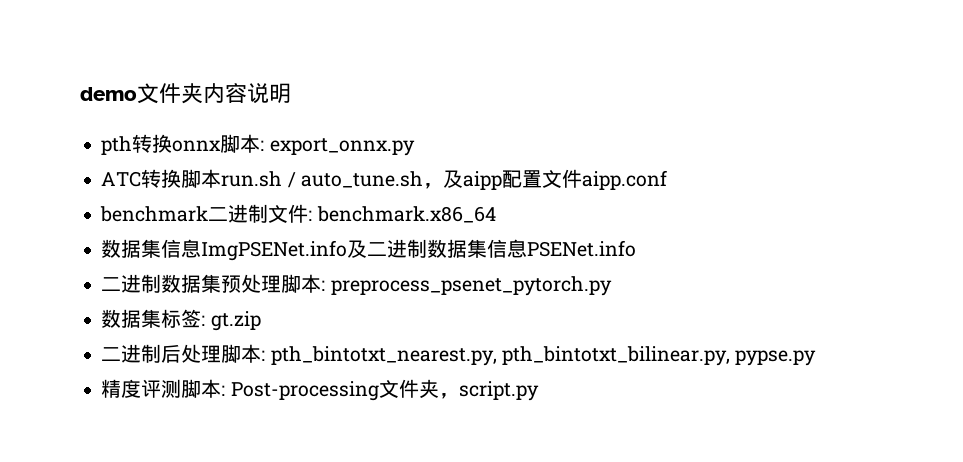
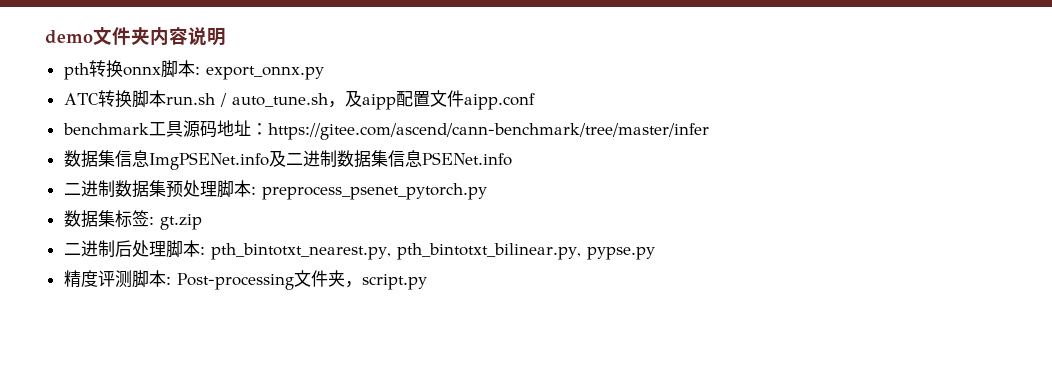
[208,204,496,223] 二进制文件: benchmark.x86_64 -> [148,120,709,140] 工具源码地址：https://gitee.com/ascend/cann-benchmark/tree/master/infer

